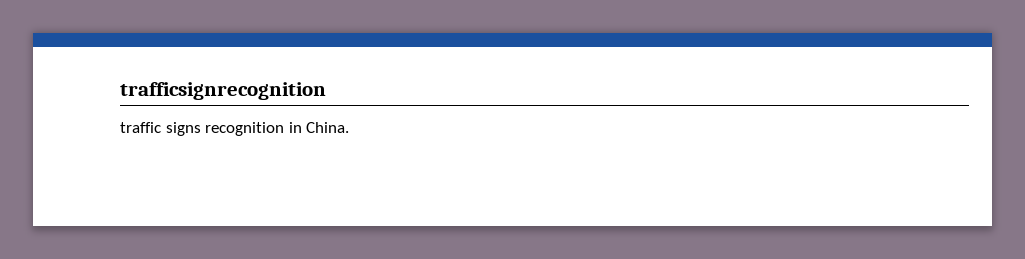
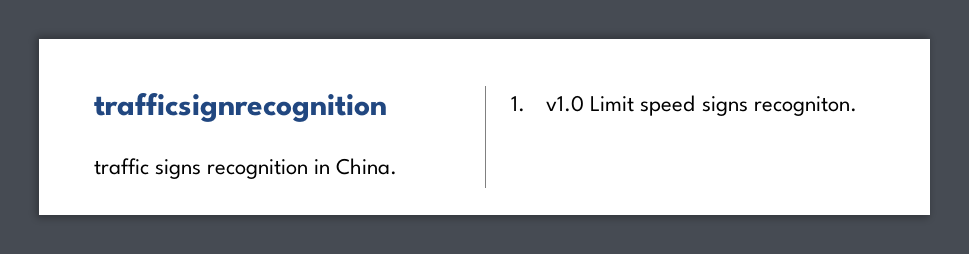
(350, 127) none -> [511,95,857,116] // 1. v1.0 Limit speed signs recogniton.

